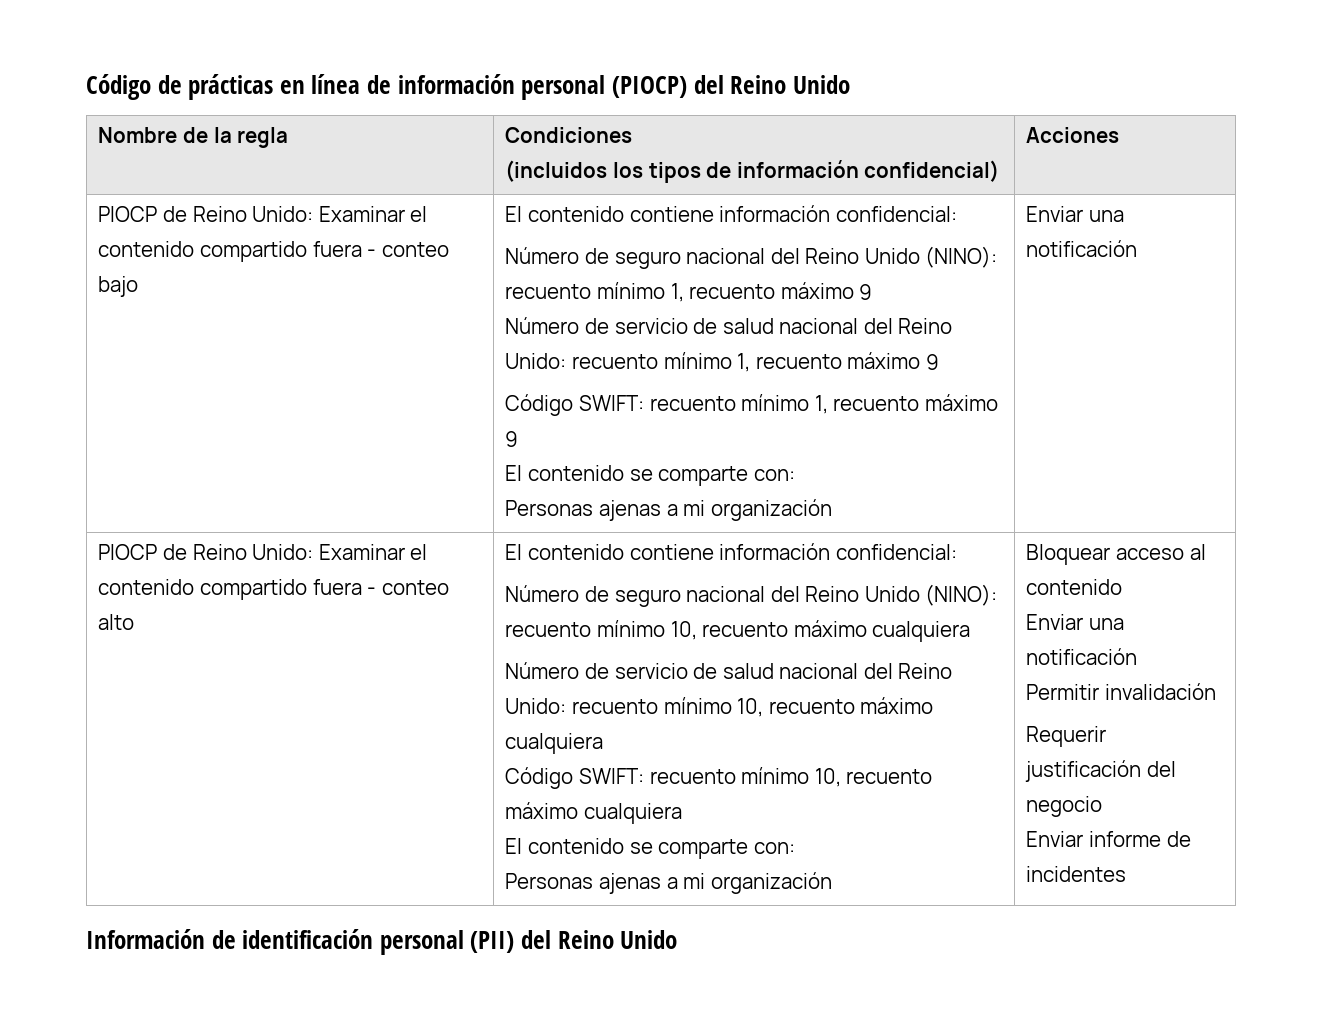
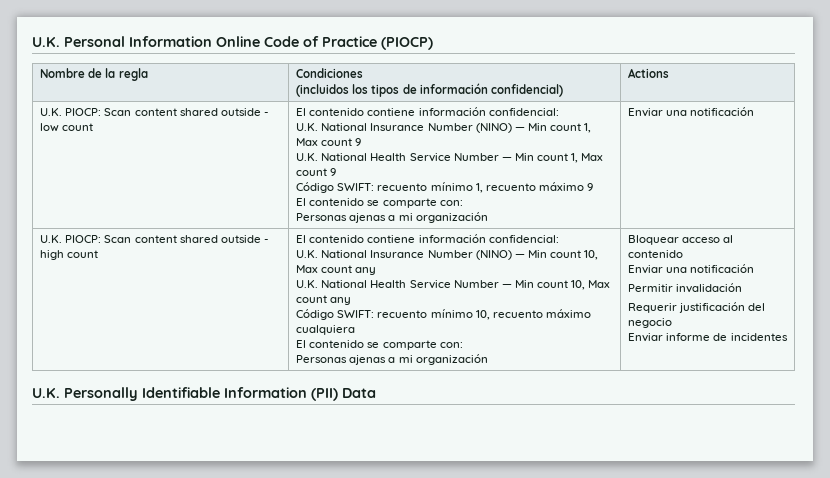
[86,74,850,100] Código de prácticas en línea de información personal (PIOCP) del Reino Unido -> [32,36,433,50] U.K. Personal Information Online Code of Practice (PIOCP)
[1026,127,1120,143] [98,206,428,222] [98,241,449,262] [98,276,139,297] [505,205,957,222] [505,246,998,269] [505,282,873,302] [505,317,953,334] [505,352,921,372] Acciones // PIOCP de Reino Unido: Examinar el contenido compartido fuera - conteo bajo | El contenido contiene información confidencial: // Número de seguro nacional del Reino Unido (NINO): recuento mínimo 1, recuento máximo 9 // Número de servicio de salud nacional del Reino Unido: recuento mínimo 1, recuento máximo -> [628,68,670,78] [40,108,269,116] [40,123,94,132] [296,107,559,116] [296,123,592,133] [296,138,362,146] [296,153,604,163] [296,168,328,176] Actions // U.K. PIOCP: Scan content shared outside - low count | El contenido contiene información confidencial: // U.K. National Insurance Number (NINO) — Min count 1, Max count 9 // U.K. National Health Service Number — Min count 1, Max count
[98,544,428,560] [98,579,449,600] [98,614,135,630] [505,543,957,560] [505,584,998,607] [505,620,971,642] [505,662,953,679] [505,697,934,717] [505,733,604,754] PIOCP de Reino Unido: Examinar el contenido compartido fuera - conteo alto | El contenido contiene información confidencial: // Número de seguro nacional del Reino Unido (NINO): recuento mínimo 10, recuento máximo cualquiera // Número de servicio de salud nacional del Reino Unido: recuento mínimo 10, recuento máximo cualquiera -> [40,235,269,243] [40,250,99,260] [296,234,559,243] [296,250,599,260] [296,265,377,275] [296,280,611,290] [296,295,352,305] U.K. PIOCP: Scan content shared outside - high count | El contenido contiene información confidencial: // U.K. National Insurance Number (NINO) — Min count 10, Max count any // U.K. National Health Service Number — Min count 10, Max count any
[86,929,678,955] Información de identificación personal (PII) del Reino Unido -> [32,387,376,401] U.K. Personally Identifiable Information (PII) Data

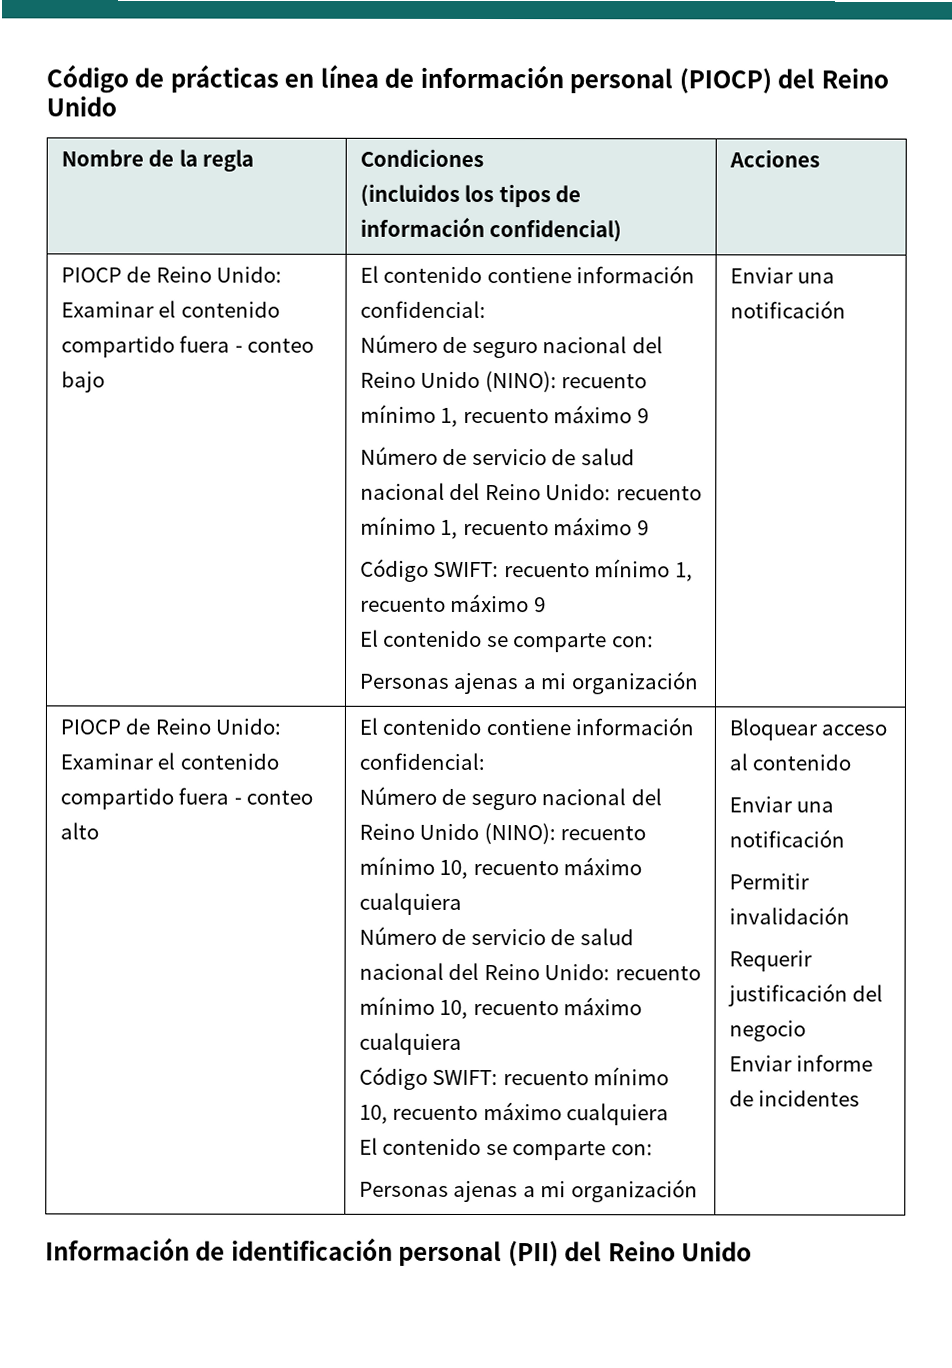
[32,36,433,50] U.K. Personal Information Online Code of Practice (PIOCP) -> [46,64,889,94] [46,96,117,117] Código de prácticas en línea de información personal (PIOCP) del Reino Unido
[628,68,670,78] [40,108,269,116] [40,123,94,132] [296,107,559,116] [296,123,592,133] [296,138,362,146] [296,153,604,163] [296,168,328,176] Actions // U.K. PIOCP: Scan content shared outside - low count | El contenido contiene información confidencial: // U.K. National Insurance Number (NINO) — Min count 1, Max count 9 // U.K. National Health Service Number — Min count 1, Max count -> [728,149,820,168] [60,266,283,283] [60,300,280,318] [60,335,315,358] [60,371,105,393] [359,265,696,284] [359,300,486,319] [359,334,663,359] [359,371,648,393] [359,404,649,427] [359,446,635,466] [359,482,702,501] [359,516,633,539] Acciones // PIOCP de Reino Unido: Examinar el contenido compartido fuera - conteo bajo | El contenido contiene información confidencial: // Número de seguro nacional del Reino Unido (NINO): recuento mínimo 1, recuento máximo 9 // Número de servicio de salud nacional del Reino Unido: recuento mínimo 1, recuento máximo
[40,235,269,243] [40,250,99,260] [296,234,559,243] [296,250,599,260] [296,265,377,275] [296,280,611,290] [296,295,352,305] U.K. PIOCP: Scan content shared outside - high count | El contenido contiene información confidencial: // U.K. National Insurance Number (NINO) — Min count 10, Max count any // U.K. National Health Service Number — Min count 10, Max count any -> [59,718,282,735] [59,752,279,770] [59,787,314,810] [59,822,99,840] [358,717,695,736] [358,752,485,771] [358,786,662,811] [358,823,647,845] [358,856,643,879] [358,892,462,915] [358,926,634,946] [358,962,701,981] [358,996,643,1019] [358,1032,462,1055] PIOCP de Reino Unido: Examinar el contenido compartido fuera - conteo alto | El contenido contiene información confidencial: // Número de seguro nacional del Reino Unido (NINO): recuento mínimo 10, recuento máximo cualquiera // Número de servicio de salud nacional del Reino Unido: recuento mínimo 10, recuento máximo cualquiera
[32,387,376,401] U.K. Personally Identifiable Information (PII) Data -> [45,1237,753,1267] Información de identificación personal (PII) del Reino Unido

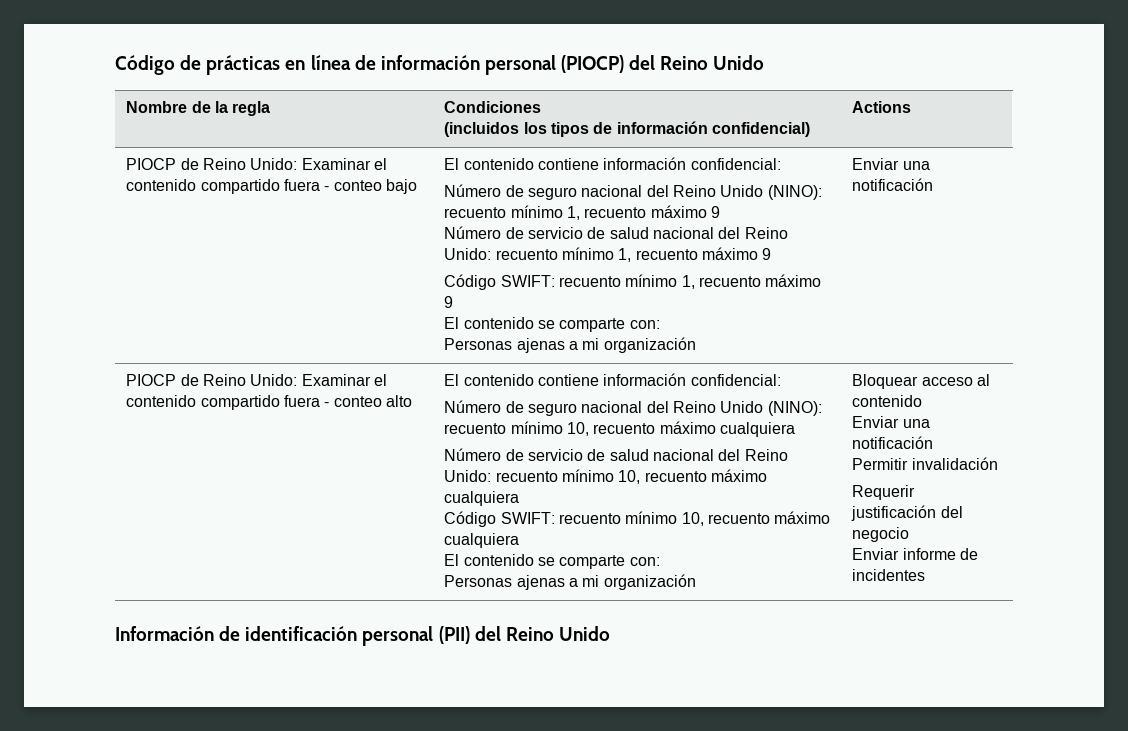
[728,149,820,168] Acciones -> [852,101,912,113] Actions

